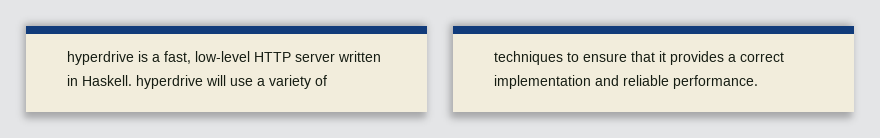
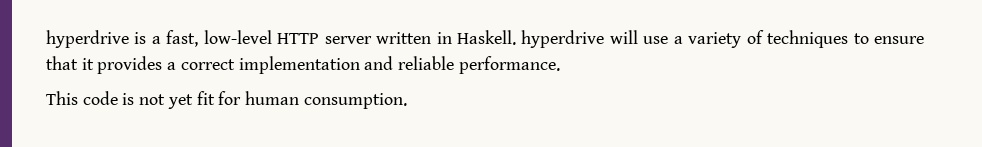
(758, 82) none -> [46,91,407,109] // This code is not yet fit for human consumption.

